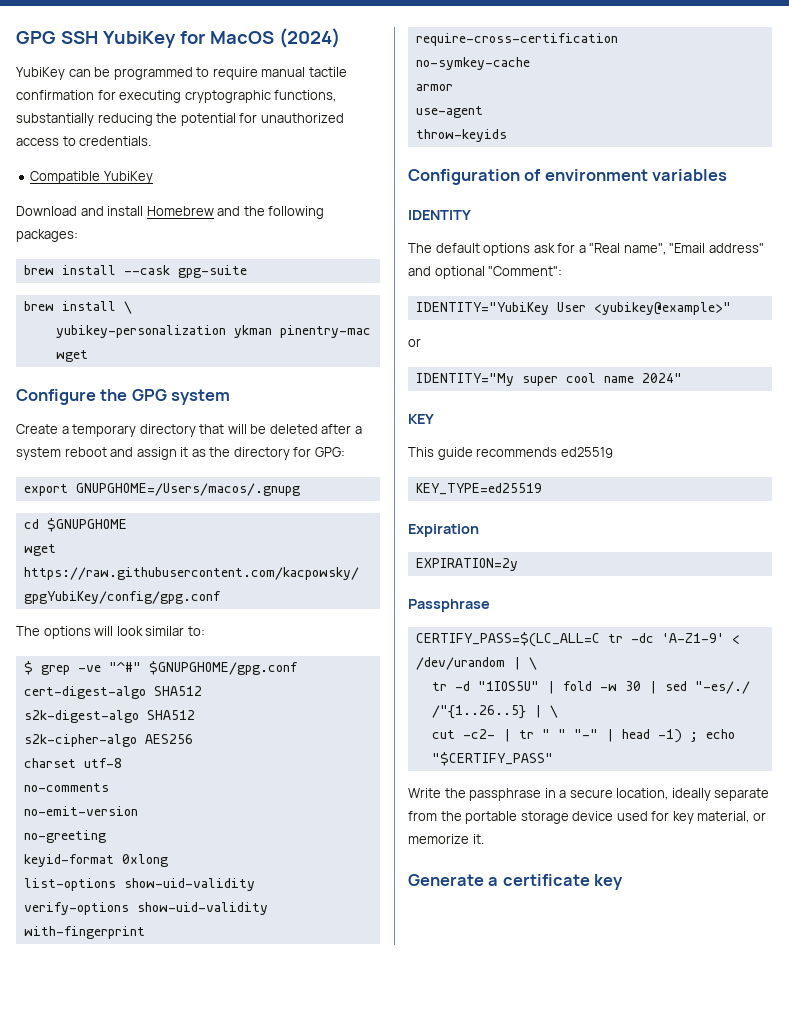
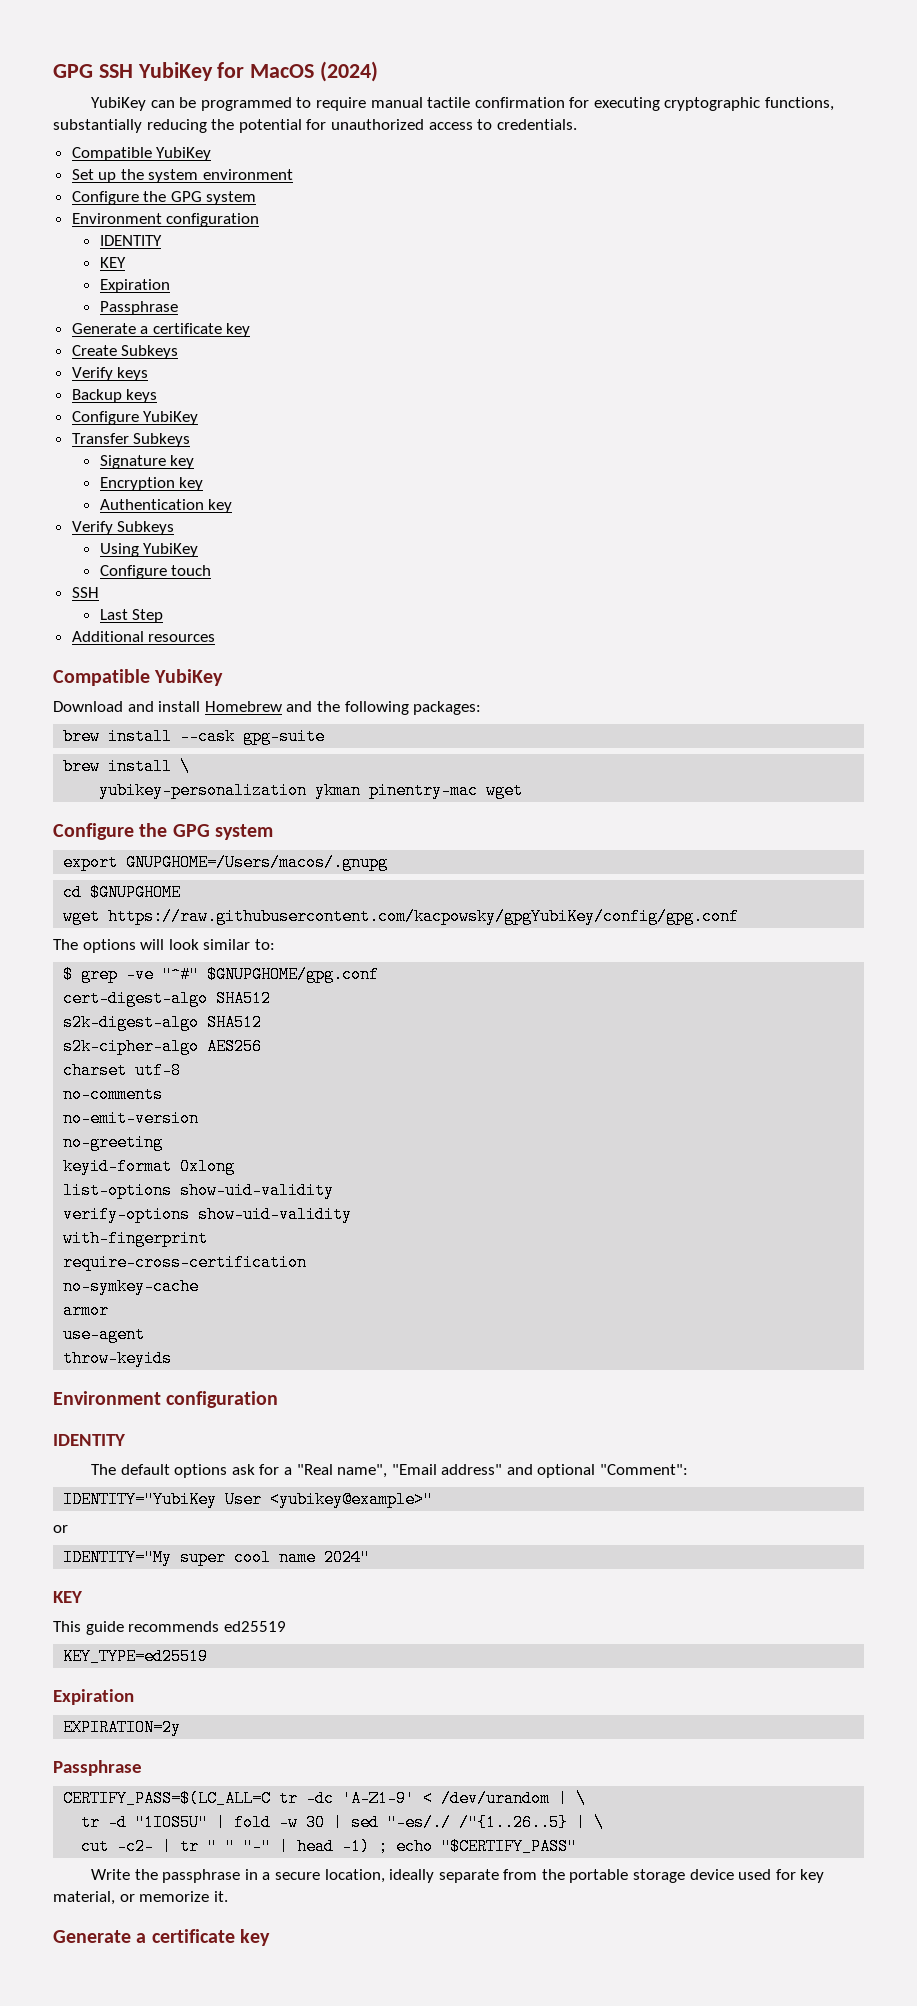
(153, 177) none -> [71,169,294,183] [71,191,257,205] [71,213,260,227] [99,235,162,246] [99,257,126,268] [99,279,170,293] [99,301,178,315] [71,323,251,337] [71,345,179,359] [71,367,149,381] [71,389,158,403] [71,411,199,425] [71,433,191,447] [99,455,195,469] [99,477,204,491] [99,499,233,513] [71,521,175,535] [99,543,199,557] [99,565,212,579] [71,587,99,598] [99,609,164,623] [71,631,216,642] [53,669,224,686] // Set up the system environment // Configure the GPG system // Environment configuration // IDENTITY // KEY // Expiration // Passphrase // Generate a certificate key // Create Subkeys // Verify keys // Backup keys // Configure YubiKey // Transfer Subkeys // Signature key // Encryption key // Authentication key // Verify Subkeys // Using YubiKey // Configure touch // SSH // Last Step // Additional resources // Compatible YubiKey
[16,424,362,437] [16,447,345,460] // Create a temporary directory that will be deleted after a system reboot and assign it as the directory for GPG: -> (274, 832) none
[408,169,728,185] Configuration of environment variables -> [53,1391,279,1408] Environment configuration

